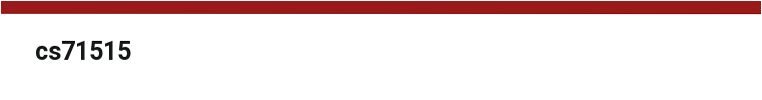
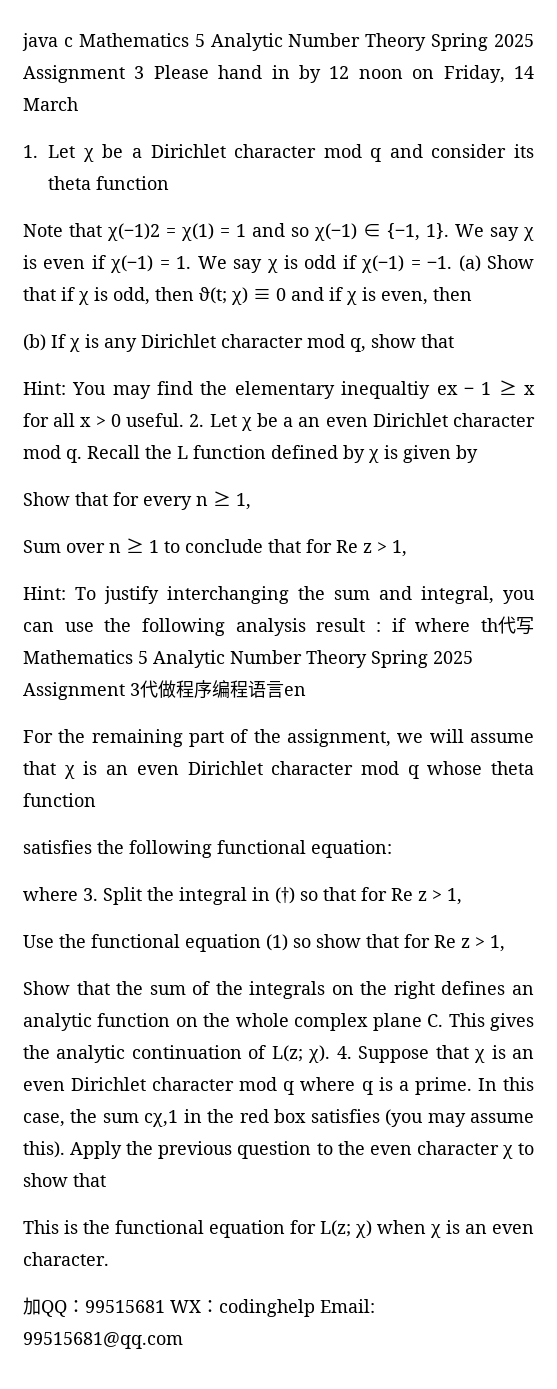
[34,40,132,60] cs71515 -> [22,33,534,51] [23,65,534,83] [23,97,78,111] [23,144,534,162] [48,176,170,190] [23,223,534,241] [23,255,534,273] [23,287,472,305] [23,334,454,352] [23,380,536,399] [23,413,535,431] [23,445,478,463] [23,491,251,510] [23,538,407,557] [23,586,535,604] [23,616,534,636] [23,650,473,668] [23,680,306,700] [23,729,534,747] [23,761,534,779] [23,793,96,807] [23,840,392,858] [23,887,462,905] [23,934,505,952] [23,981,534,999] [23,1013,535,1031] [23,1045,534,1063] [23,1077,534,1095] [23,1109,534,1127] [23,1141,535,1159] [23,1173,106,1187] [23,1220,534,1238] [23,1252,109,1266] [23,1297,375,1317] [23,1332,183,1349] java c Mathematics 5 Analytic Number Theory Spring 2025 Assignment 3 Please hand in by 12 noon on Friday, 14 March // 1. Let χ be a Dirichlet character mod q and consider its theta function // Note that χ(−1)2 = χ(1) = 1 and so χ(−1) ∈ {−1, 1}. We say χ is even if χ(−1) = 1. We say χ is odd if χ(−1) = −1. (a) Show that if χ is odd, then ϑ(t; χ) ≡ 0 and if χ is even, then // (b) If χ is any Dirichlet character mod q, show that // Hint: You may find the elementary inequaltiy ex − 1 ≥ x for all x > 0 useful. 2. Let χ be a an even Dirichlet character mod q. Recall the L function defined by χ is given by // Show that for every n ≥ 1, // Sum over n ≥ 1 to conclude that for Re z > 1, // Hint: To justify interchanging the sum and integral, you can use the following analysis result : if where th代写Mathematics 5 Analytic Number Theory Spring 2025 Assignment 3代做程序编程语言en // For the remaining part of the assignment, we will assume that χ is an even Dirichlet character mod q whose theta function // satisfies the following functional equation: // where 3. Split the integral in (†) so that for Re z > 1, // Use the functional equation (1) so show that for Re z > 1, // Show that the sum of the integrals on the right defines an analytic function on the whole complex plane C. This gives the analytic continuation of L(z; χ). 4. Suppose that χ is an even Dirichlet character mod q where q is a prime. In this case, the sum cχ,1 in the red box satisfies (you may assume this). Apply the previous question to the even character χ to show that // This is the functional equation for L(z; χ) when χ is an even character. // 加QQ：99515681 WX：codinghelp Email: 99515681@qq.com

